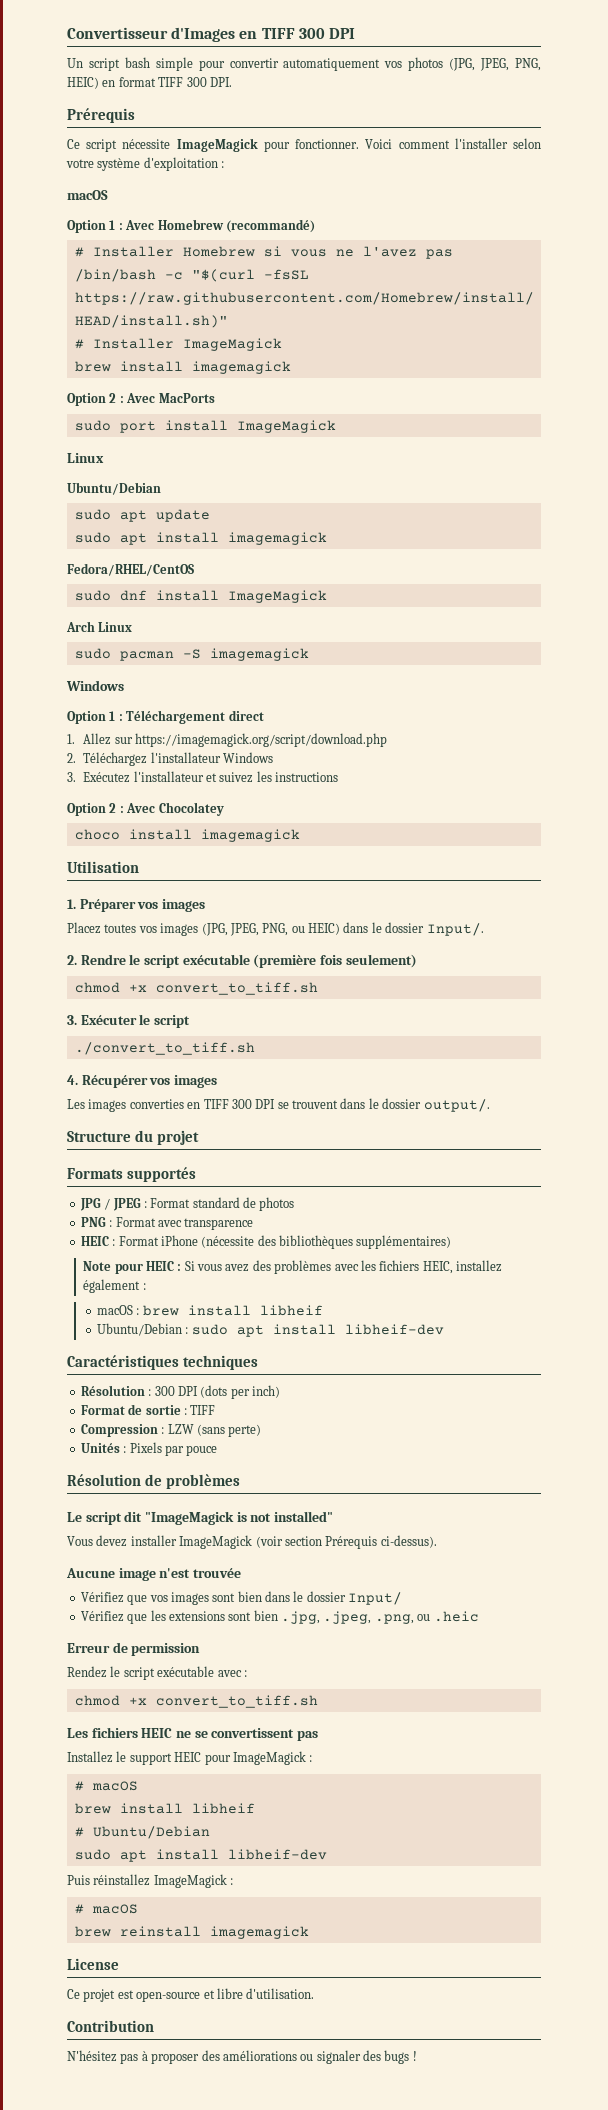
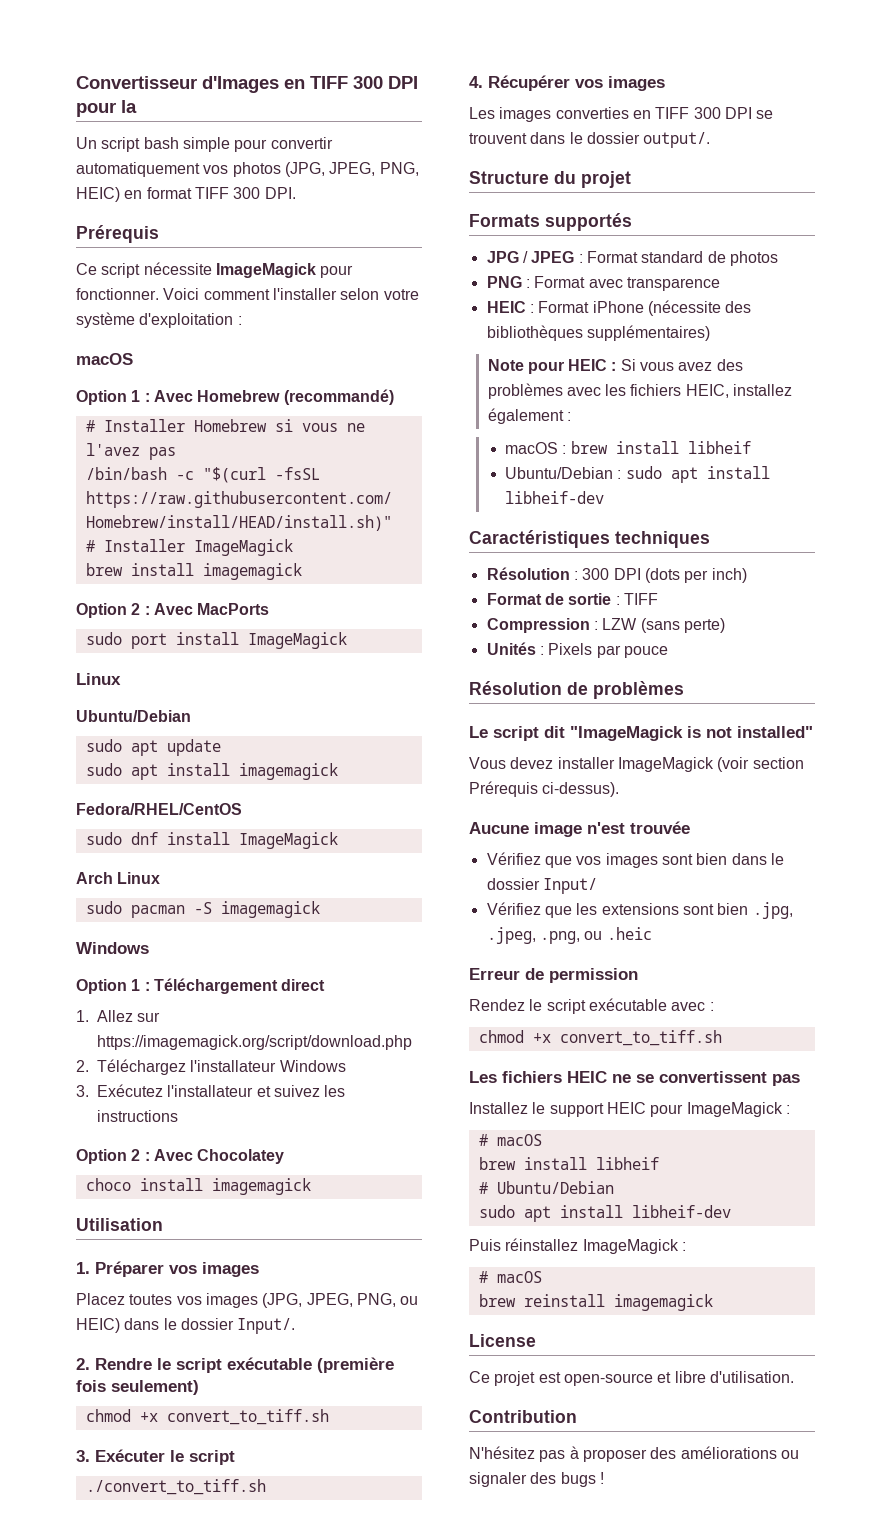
(355, 33) none -> [76,100,137,117] pour la

